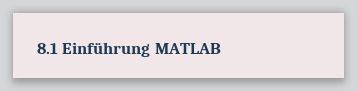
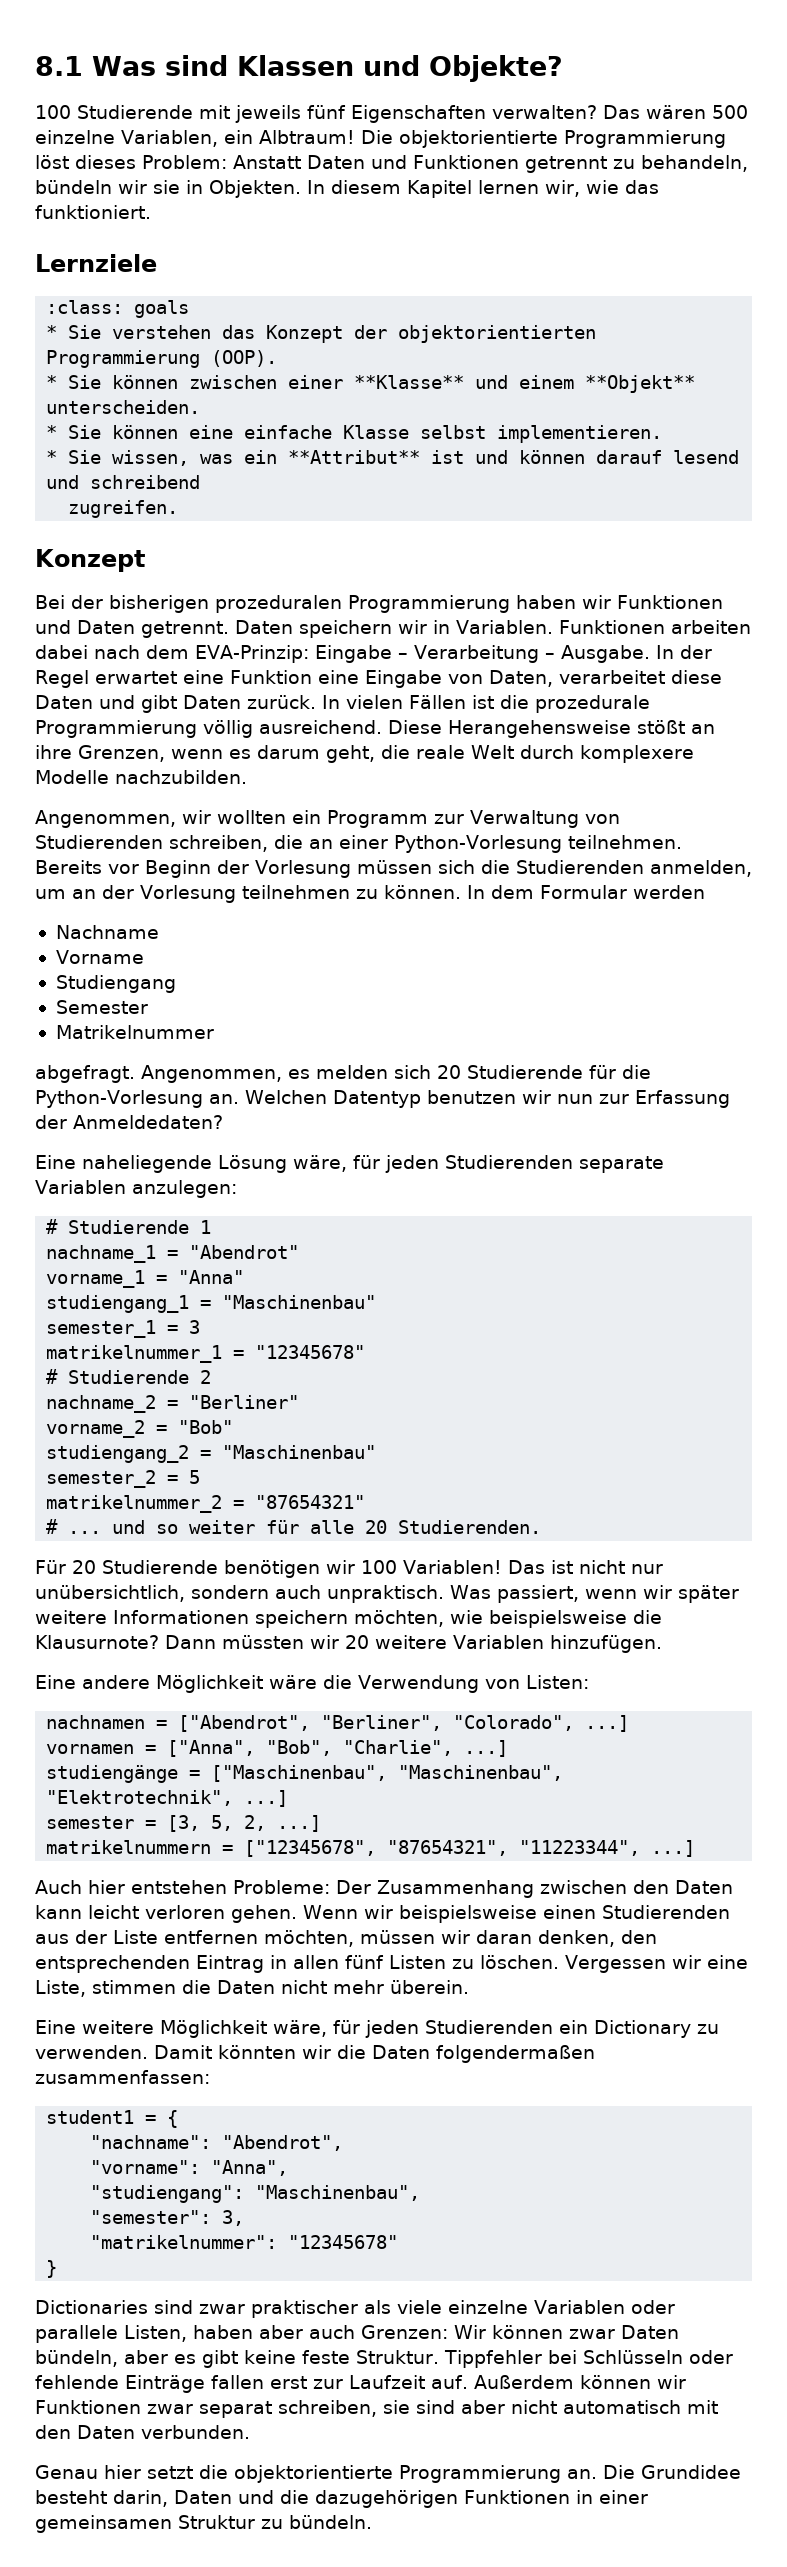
[62,42,221,57] Einführung MATLAB -> [92,55,563,82] [35,105,748,123] [35,130,726,148] [35,155,748,173] [35,180,659,198] [35,205,151,219] [35,254,157,272] [46,300,190,318] [46,325,597,343] [46,350,278,368] [46,375,696,393] [46,400,201,414] [46,425,663,443] [46,450,740,466] [46,475,201,489] [68,500,179,518] [35,549,145,572] [35,595,723,613] [35,620,751,638] [35,645,712,663] [35,670,722,688] [35,695,650,713] [35,720,715,738] [35,745,694,763] [35,770,247,784] [35,810,620,828] [35,835,682,853] [35,860,752,878] [35,885,705,903] [55,925,159,939] [55,950,144,964] [55,975,176,993] [55,1000,148,1014] [55,1025,214,1039] [35,1065,651,1083] [35,1090,730,1108] [35,1115,223,1129] [35,1155,664,1173] [35,1180,237,1198] [46,1219,212,1234] [46,1245,300,1263] [46,1270,245,1288] [46,1295,377,1313] [46,1320,201,1338] [46,1345,366,1363] [46,1369,212,1384] [46,1395,300,1413] [46,1420,234,1438] [46,1445,377,1463] [46,1470,201,1488] [46,1495,366,1513] [46,1519,542,1534] [35,1560,663,1578] [35,1585,739,1603] [35,1610,662,1628] [35,1635,662,1653] [35,1675,589,1693] [46,1715,630,1732] [46,1740,509,1757] [46,1765,564,1783] [46,1790,289,1807] [46,1815,322,1832] [46,1840,696,1857] [35,1880,733,1898] [35,1905,730,1923] [35,1930,657,1947] [35,1955,748,1973] [35,1980,469,1997] [35,2020,719,2038] [35,2045,595,2063] [35,2070,210,2084] [46,2110,179,2128] [90,2135,344,2151] [90,2160,289,2176] [90,2185,421,2203] [90,2210,245,2226] [90,2235,399,2249] [46,2260,58,2278] [35,2300,675,2318] [35,2325,679,2343] [35,2350,733,2368] [35,2375,686,2393] [35,2400,718,2418] [35,2425,250,2439] [35,2465,741,2483] [35,2490,648,2508] [35,2515,372,2533] Was sind Klassen und Objekte? // 100 Studierende mit jeweils fünf Eigenschaften verwalten? Das wären 500 einzelne Variablen, ein Albtraum! Die objektorientierte Programmierung löst dieses Problem: Anstatt Daten und Funktionen getrennt zu behandeln, bündeln wir sie in Objekten. In diesem Kapitel lernen wir, wie das funktioniert. // Lernziele // :class: goals // * Sie verstehen das Konzept der objektorientierten Programmierung (OOP). // * Sie können zwischen einer **Klasse** und einem **Objekt** unterscheiden. // * Sie können eine einfache Klasse selbst implementieren. // * Sie wissen, was ein **Attribut** ist und können darauf lesend und schreibend // zugreifen. // Konzept // Bei der bisherigen prozeduralen Programmierung haben wir Funktionen und Daten getrennt. Daten speichern wir in Variablen. Funktionen arbeiten dabei nach dem EVA-Prinzip: Eingabe – Verarbeitung – Ausgabe. In der Regel erwartet eine Funktion eine Eingabe von Daten, verarbeitet diese Daten und gibt Daten zurück. In vielen Fällen ist die prozedurale Programmierung völlig ausreichend. Diese Herangehensweise stößt an ihre Grenzen, wenn es darum geht, die reale Welt durch komplexere Modelle nachzubilden. // Angenommen, wir wollten ein Programm zur Verwaltung von Studierenden schreiben, die an einer Python-Vorlesung teilnehmen. Bereits vor Beginn der Vorlesung müssen sich die Studierenden anmelden, um an der Vorlesung teilnehmen zu können. In dem Formular werden // Nachname // Vorname // Studiengang // Semester // Matrikelnummer // abgefragt. Angenommen, es melden sich 20 Studierende für die Python-Vorlesung an. Welchen Datentyp benutzen wir nun zur Erfassung der Anmeldedaten? // Eine naheliegende Lösung wäre, für jeden Studierenden separate Variablen anzulegen: // # Studierende 1 // nachname_1 = "Abendrot" // vorname_1 = "Anna" // studiengang_1 = "Maschinenbau" // semester_1 = 3 // matrikelnummer_1 = "12345678" // # Studierende 2 // nachname_2 = "Berliner" // vorname_2 = "Bob" // studiengang_2 = "Maschinenbau" // semester_2 = 5 // matrikelnummer_2 = "87654321" // # ... und so weiter für alle 20 Studierenden. // Für 20 Studierende benötigen wir 100 Variablen! Das ist nicht nur unübersichtlich, sondern auch unpraktisch. Was passiert, wenn wir später weitere Informationen speichern möchten, wie beispielsweise die Klausurnote? Dann müssten wir 20 weitere Variablen hinzufügen. // Eine andere Möglichkeit wäre die Verwendung von Listen: // nachnamen = ["Abendrot", "Berliner", "Colorado", ...] // vornamen = ["Anna", "Bob", "Charlie", ...] // studiengänge = ["Maschinenbau", "Maschinenbau", "Elektrotechnik", ...] // semester = [3, 5, 2, ...] // matrikelnummern = ["12345678", "87654321", "11223344", ...] // Auch hier entstehen Probleme: Der Zusammenhang zwischen den Daten kann leicht verloren gehen. Wenn wir beispielsweise einen Studierenden aus der Liste entfernen möchten, müssen wir daran denken, den entsprechenden Eintrag in allen fünf Listen zu löschen. Vergessen wir eine Liste, stimmen die Daten nicht mehr überein. // Eine weitere Möglichkeit wäre, für jeden Studierenden ein Dictionary zu verwenden. Damit könnten wir die Daten folgendermaßen zusammenfassen: // student1 = { // "nachname": "Abendrot", // "vorname": "Anna", // "studiengang": "Maschinenbau", // "semester": 3, // "matrikelnummer": "12345678" // } // Dictionaries sind zwar praktischer als viele einzelne Variablen oder parallele Listen, haben aber auch Grenzen: Wir können zwar Daten bündeln, aber es gibt keine feste Struktur. Tippfehler bei Schlüsseln oder fehlende Einträge fallen erst zur Laufzeit auf. Außerdem können wir Funktionen zwar separat schreiben, sie sind aber nicht automatisch mit den Daten verbunden. // Genau hier setzt die objektorientierte Programmierung an. Die Grundidee besteht darin, Daten und die dazugehörigen Funktionen in einer gemeinsamen Struktur zu bündeln.

